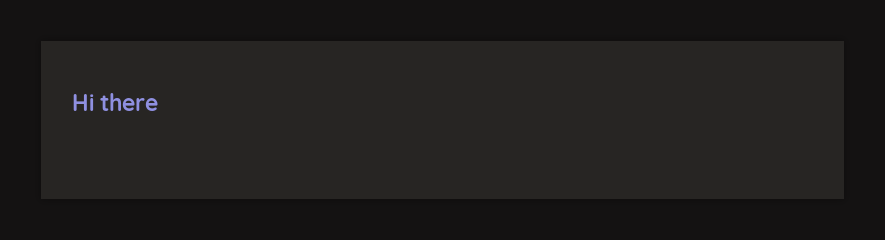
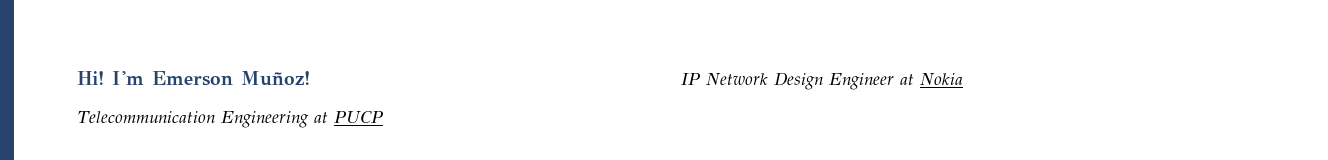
[72,93,159,111] Hi there -> [77,71,310,86] [77,111,384,128] [681,72,963,90] Hi! I'm Emerson Muñoz! // Telecommunication Engineering at PUCP // IP Network Design Engineer at Nokia

